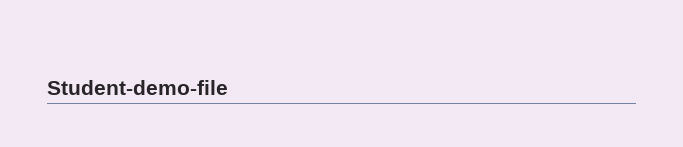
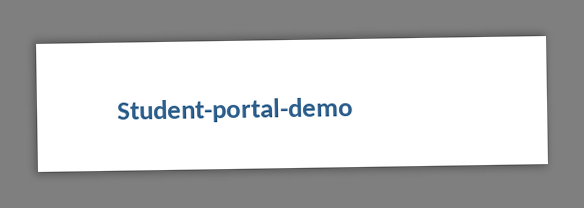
[47,80,228,95] Student-demo-file -> [116,97,354,124] Student-portal-demo

